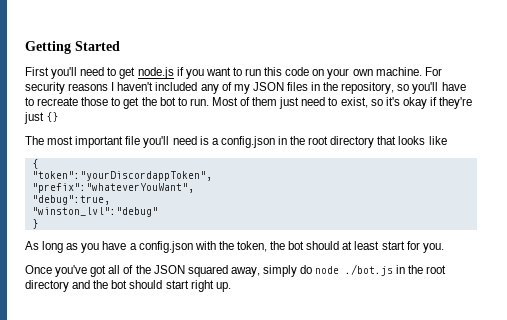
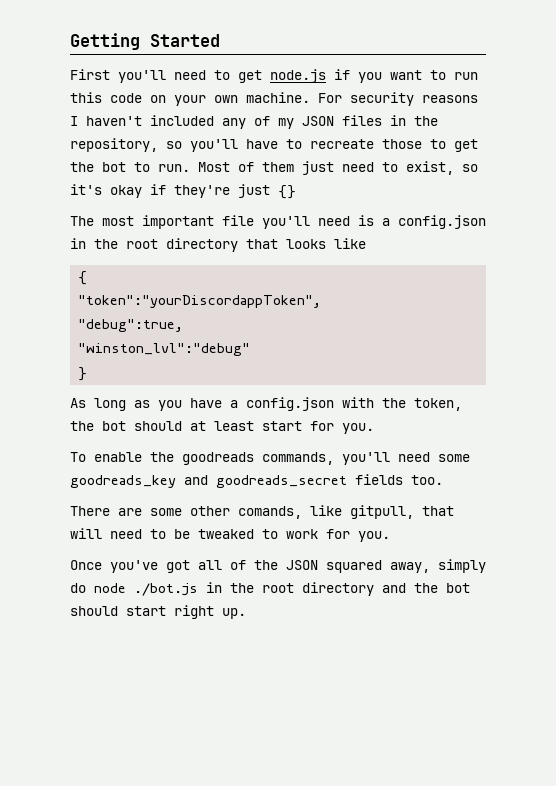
[31,183,194,193] // "prefix":"whateverYouWant", -> (322, 301) none
(444, 248) none -> [70,452,470,465] [70,474,443,488] [70,505,454,519] [70,528,390,542] // To enable the goodreads commands, you'll need some goodreads_key and goodreads_secret fields too. // There are some other comands, like gitpull, that will need to be tweaked to work for you.

